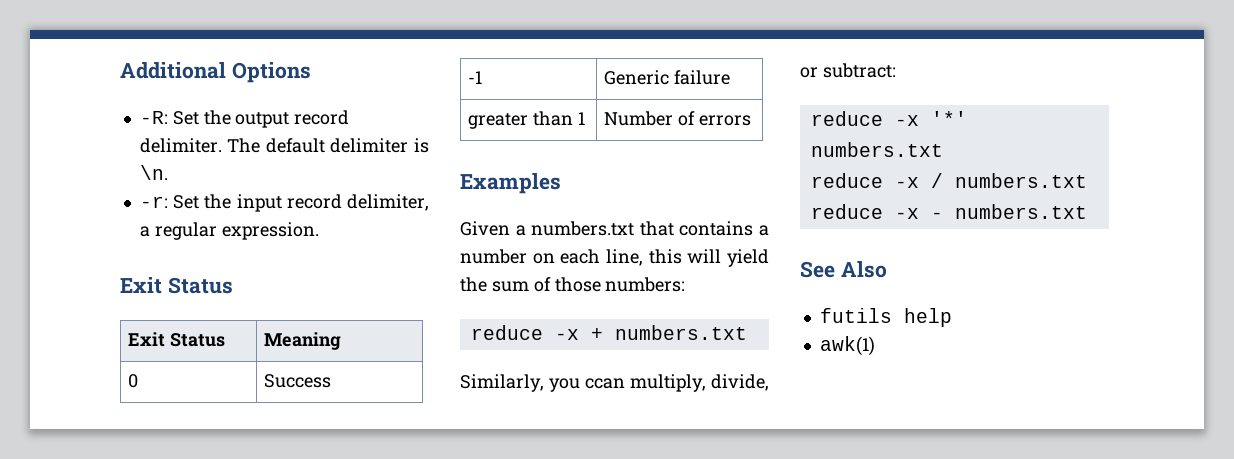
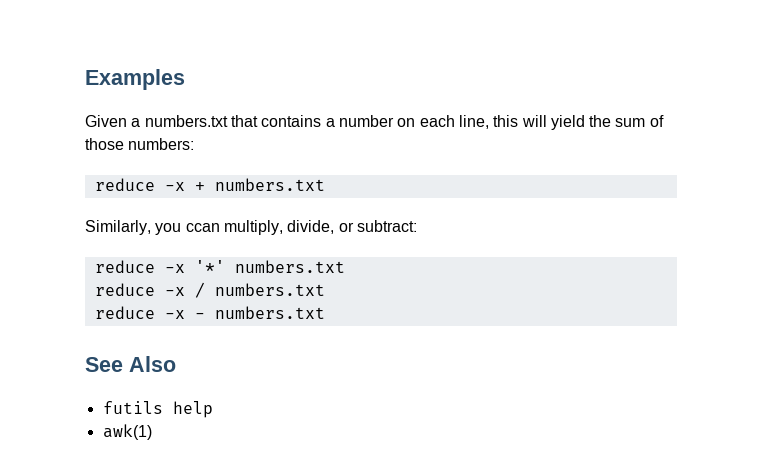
[120,62,311,83] [139,110,350,128] [139,138,430,153] [139,165,168,180] [139,194,429,212] [139,222,319,240] [120,277,233,294] [127,332,225,347] [263,332,341,350] [127,374,138,388] [263,374,331,388] [467,71,482,84] [603,70,730,85] [467,111,585,129] [603,111,751,126] Additional Options // -R: Set the output record delimiter. The default delimiter is \n. // -r: Set the input record delimiter, a regular expression. // Exit Status // Exit Status | Meaning // 0 | Success // -1 | Generic failure // greater than 1 | Number of errors // -> (85, 79) none

